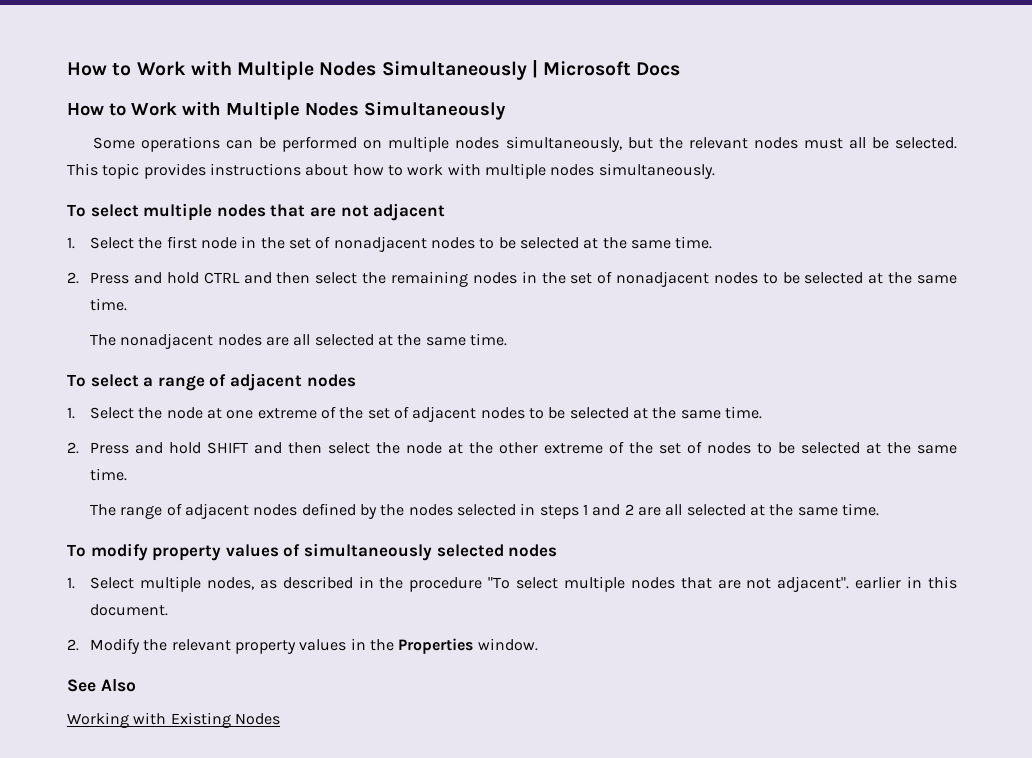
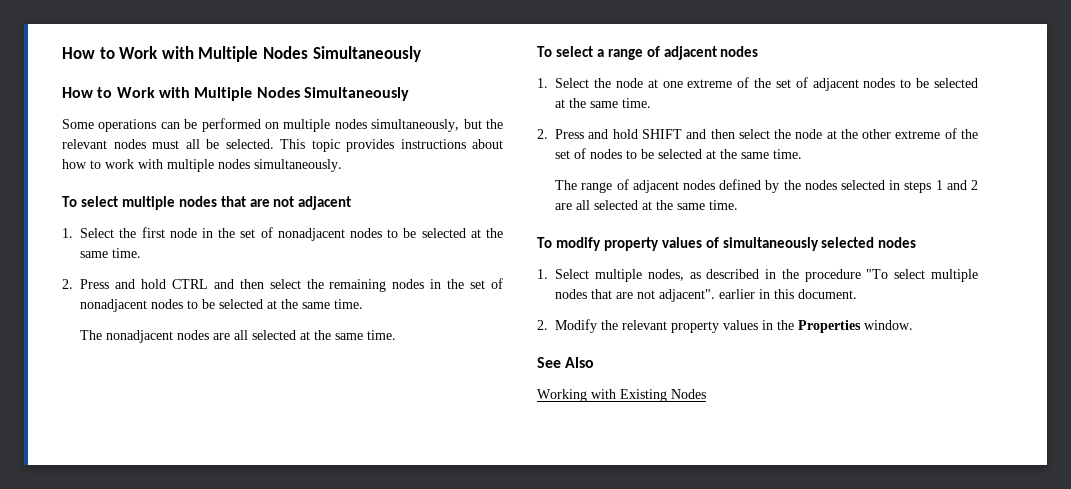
[67,60,681,80] How to Work with Multiple Nodes Simultaneously | Microsoft Docs -> [62,46,421,62] How to Work with Multiple Nodes Simultaneously

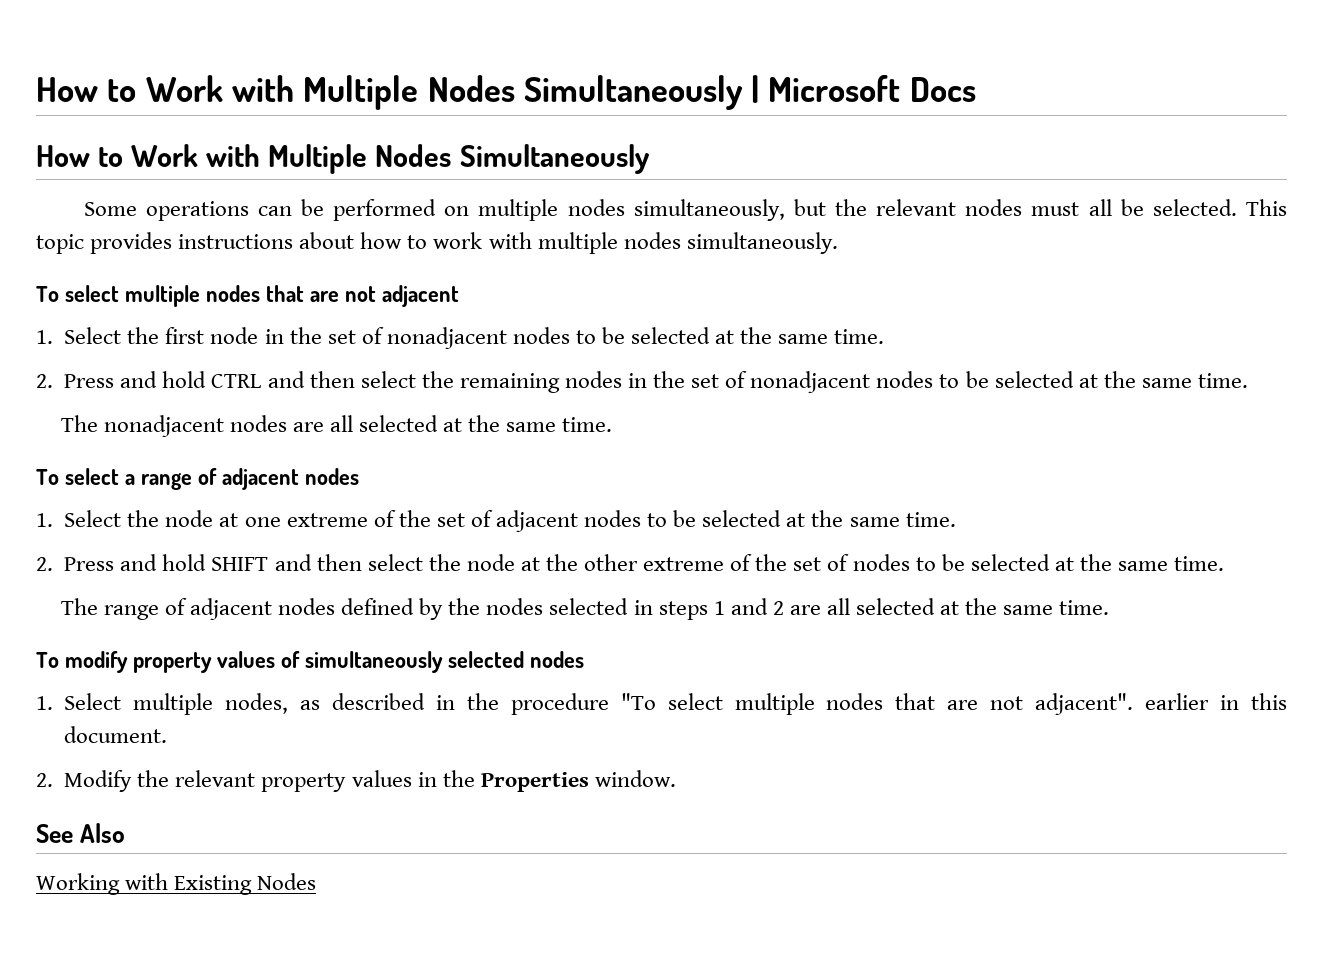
[62,46,421,62] How to Work with Multiple Nodes Simultaneously -> [36,75,976,110] How to Work with Multiple Nodes Simultaneously | Microsoft Docs

